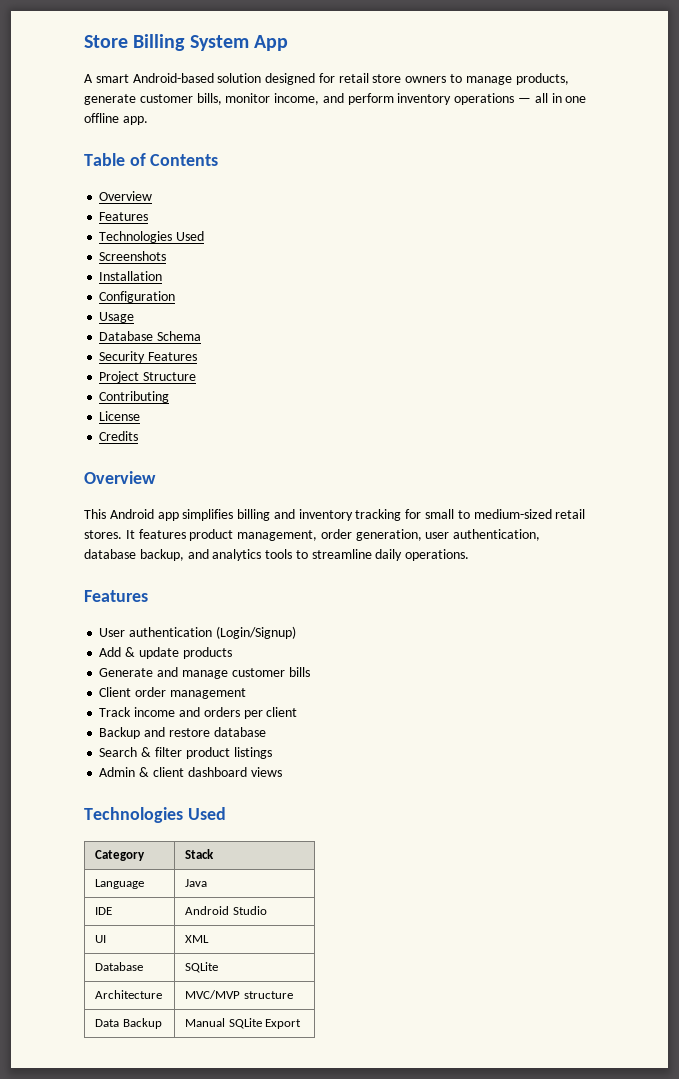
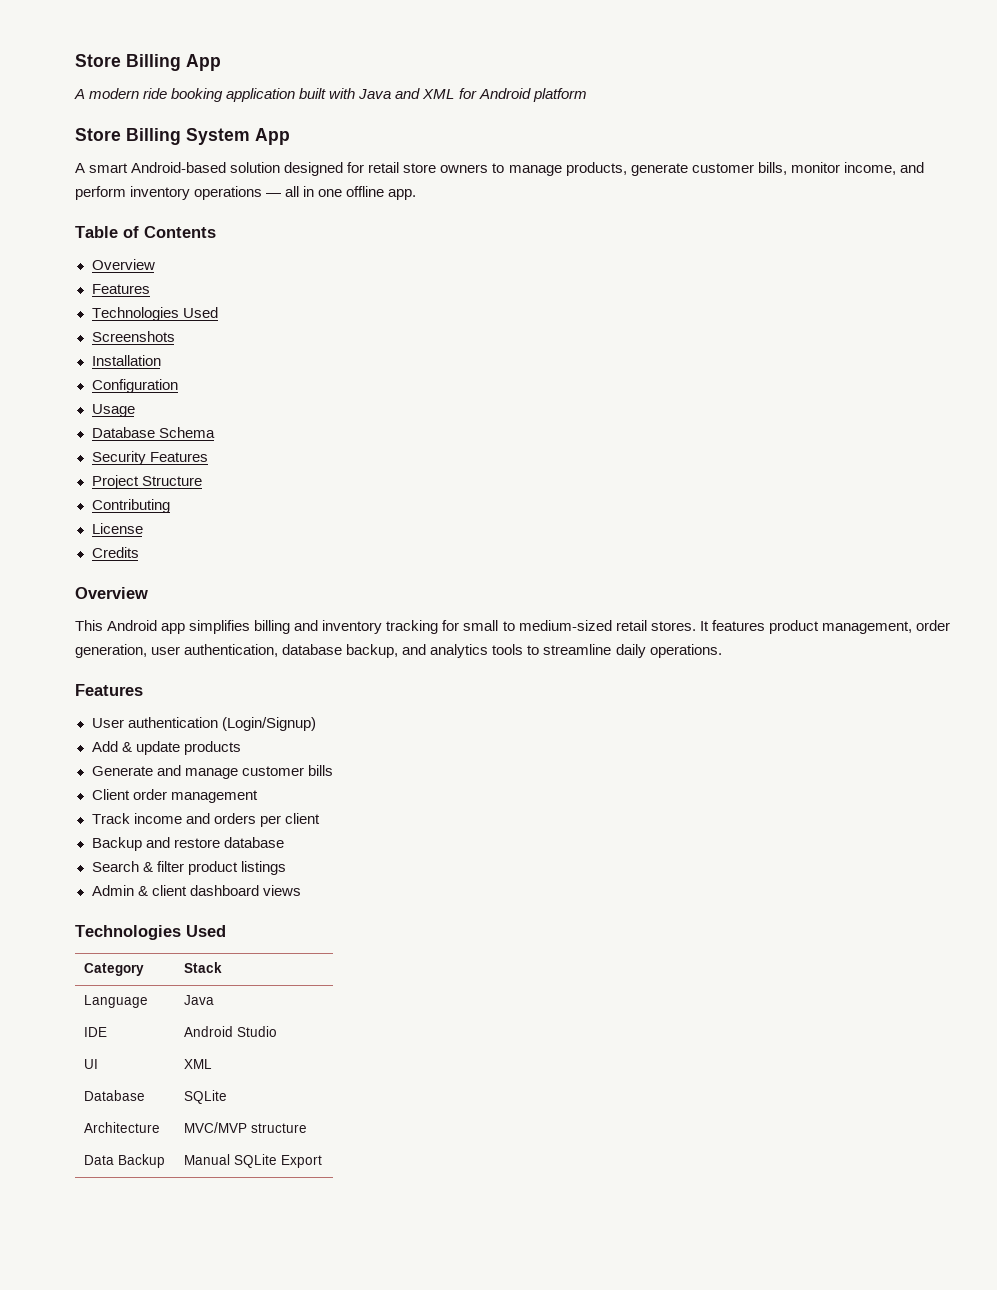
[84,34,186,51] Store Billing -> [75,54,221,71] [74,88,587,102] [75,128,181,145] Store Billing App // A modern ride booking application built with Java and XML for Android platform // Store Billing

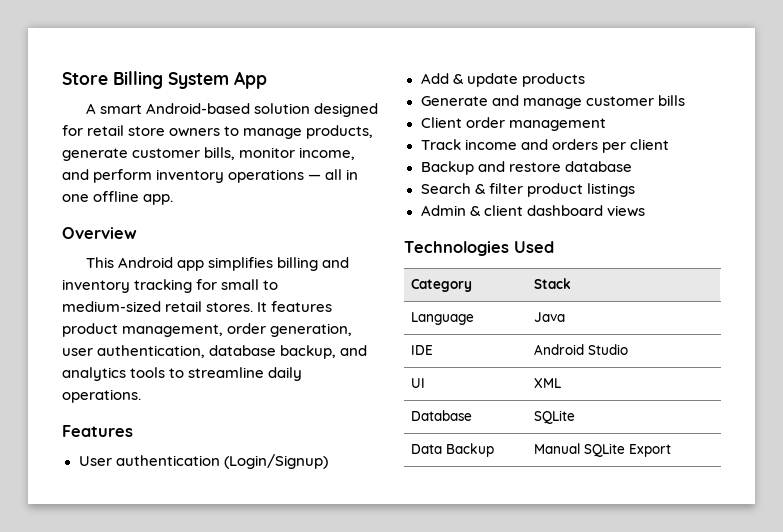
[75,54,221,71] [74,88,587,102] [75,128,181,145] Store Billing App // A modern ride booking application built with Java and XML for Android platform // Store Billing -> [62,71,163,89] Store Billing
[75,226,216,238] [91,259,155,270] [91,284,150,294] [91,307,218,321] [91,331,175,342] [91,355,161,366] [91,379,178,393] [91,404,135,417] [91,427,215,438] [91,451,208,465] [91,475,202,489] [91,499,170,513] [91,523,143,534] [91,547,139,558] // Table of Contents // Overview // Features // Technologies Used // Screenshots // Installation // Configuration // Usage // Database Schema // Security Features // Project Structure // Contributing // License // Credits -> (174, 199) none
[83,1122,160,1133] [183,1122,307,1133] // Architecture | MVC/MVP structure -> (575, 417) none

